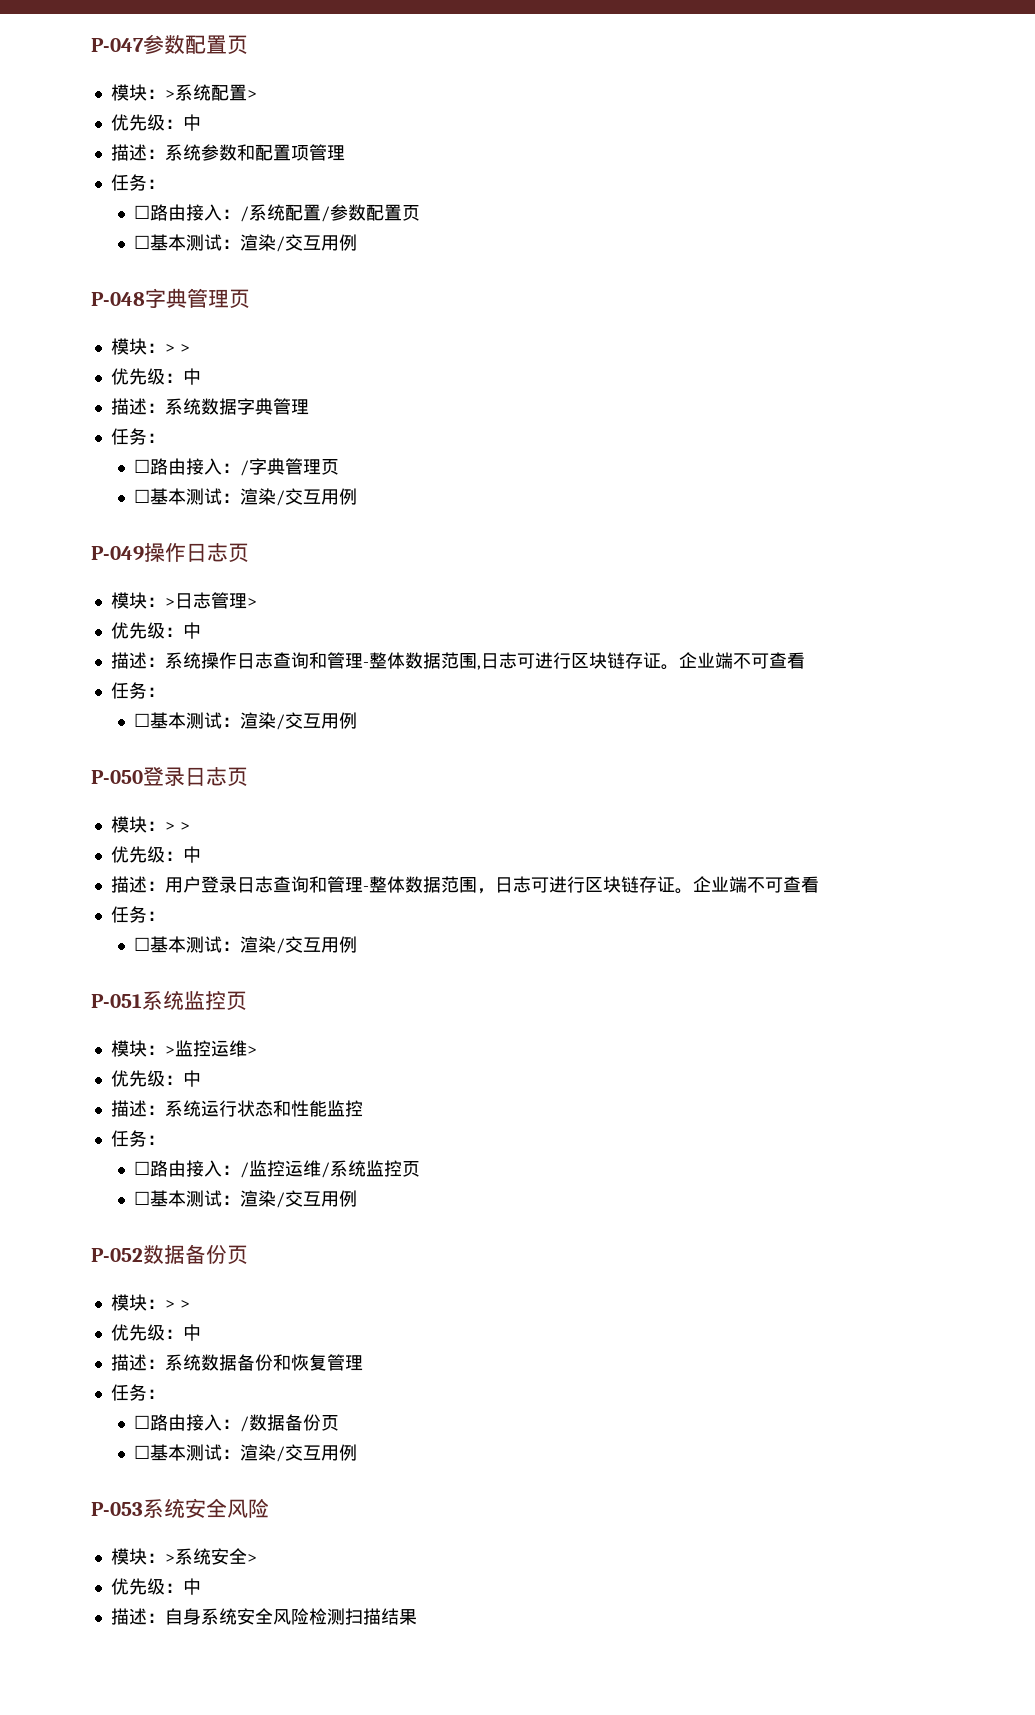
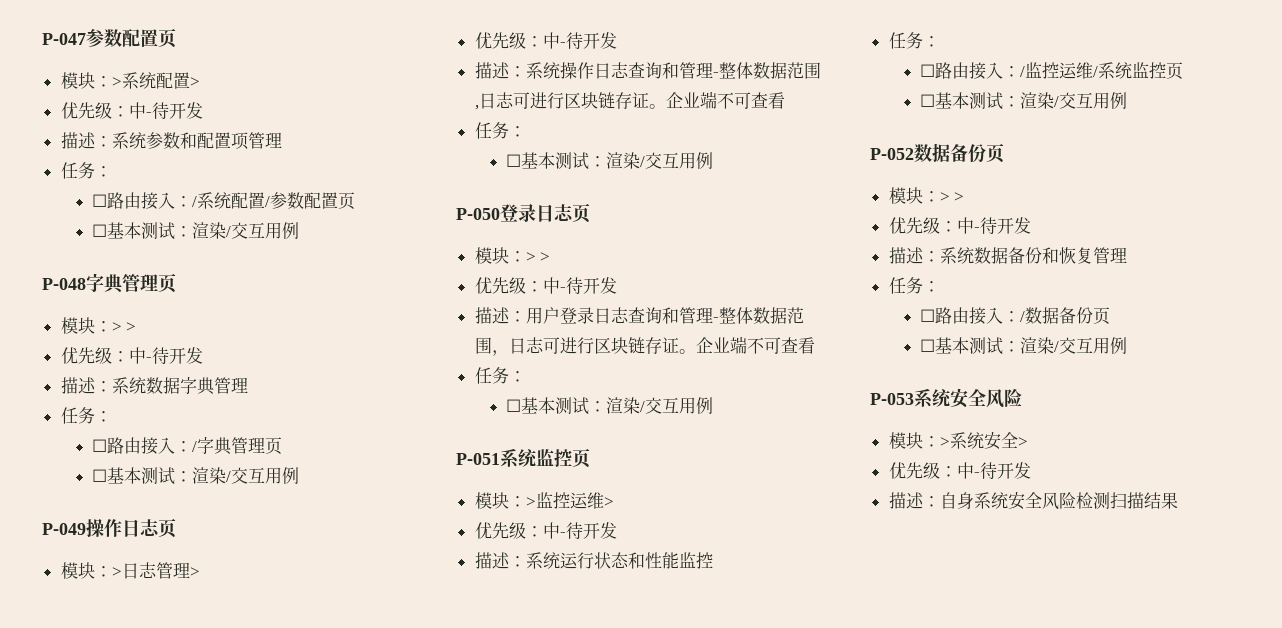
(201, 122) none -> [145,102,203,119] -待开发
(201, 376) none -> [145,347,203,364] -待开发
(201, 630) none -> [559,32,617,49] -待开发
(201, 854) none -> [559,277,617,294] -待开发
(201, 1078) none -> [559,522,617,539] -待开发
(201, 1332) none -> [973,217,1031,234] -待开发
(201, 1586) none -> [973,462,1031,479] -待开发

